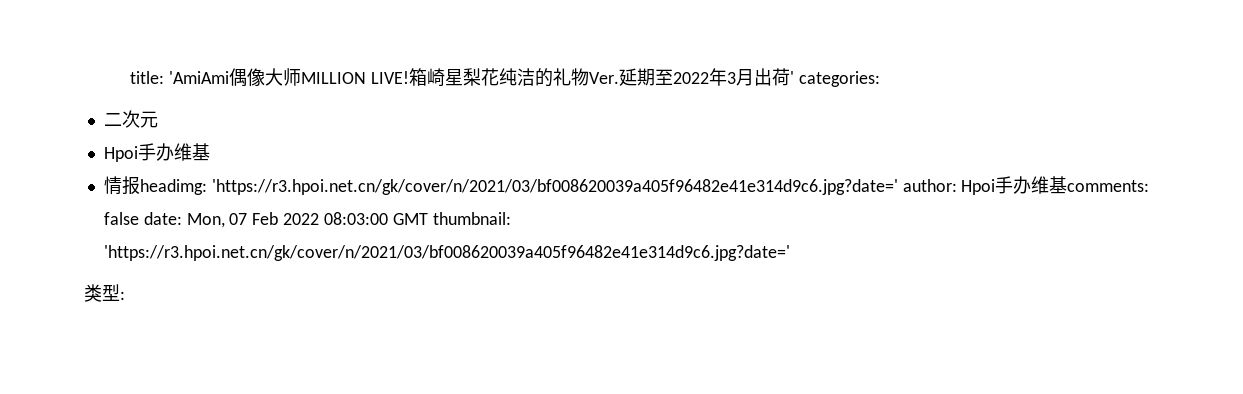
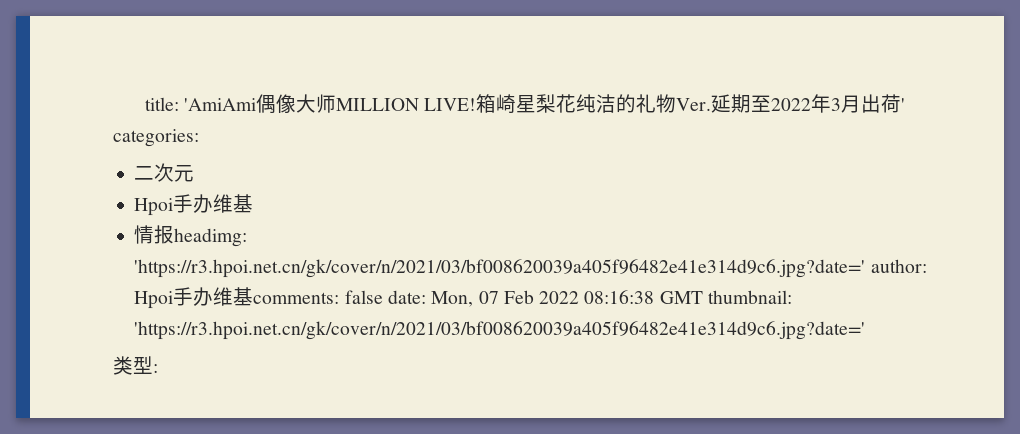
[323,212,388,225] 08:03:00 -> [584,290,655,304] 08:16:38

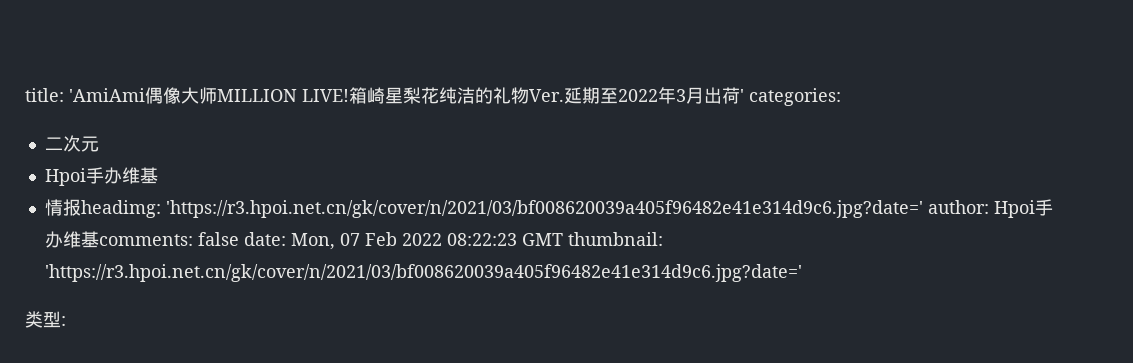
[584,290,655,304] 08:16:38 -> [446,233,517,246] 08:22:23

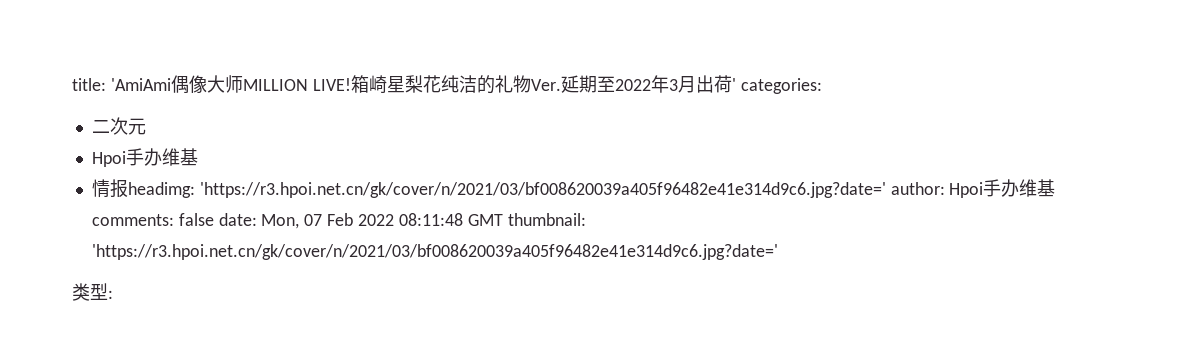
[446,233,517,246] 08:22:23 -> [398,213,463,226] 08:11:48

